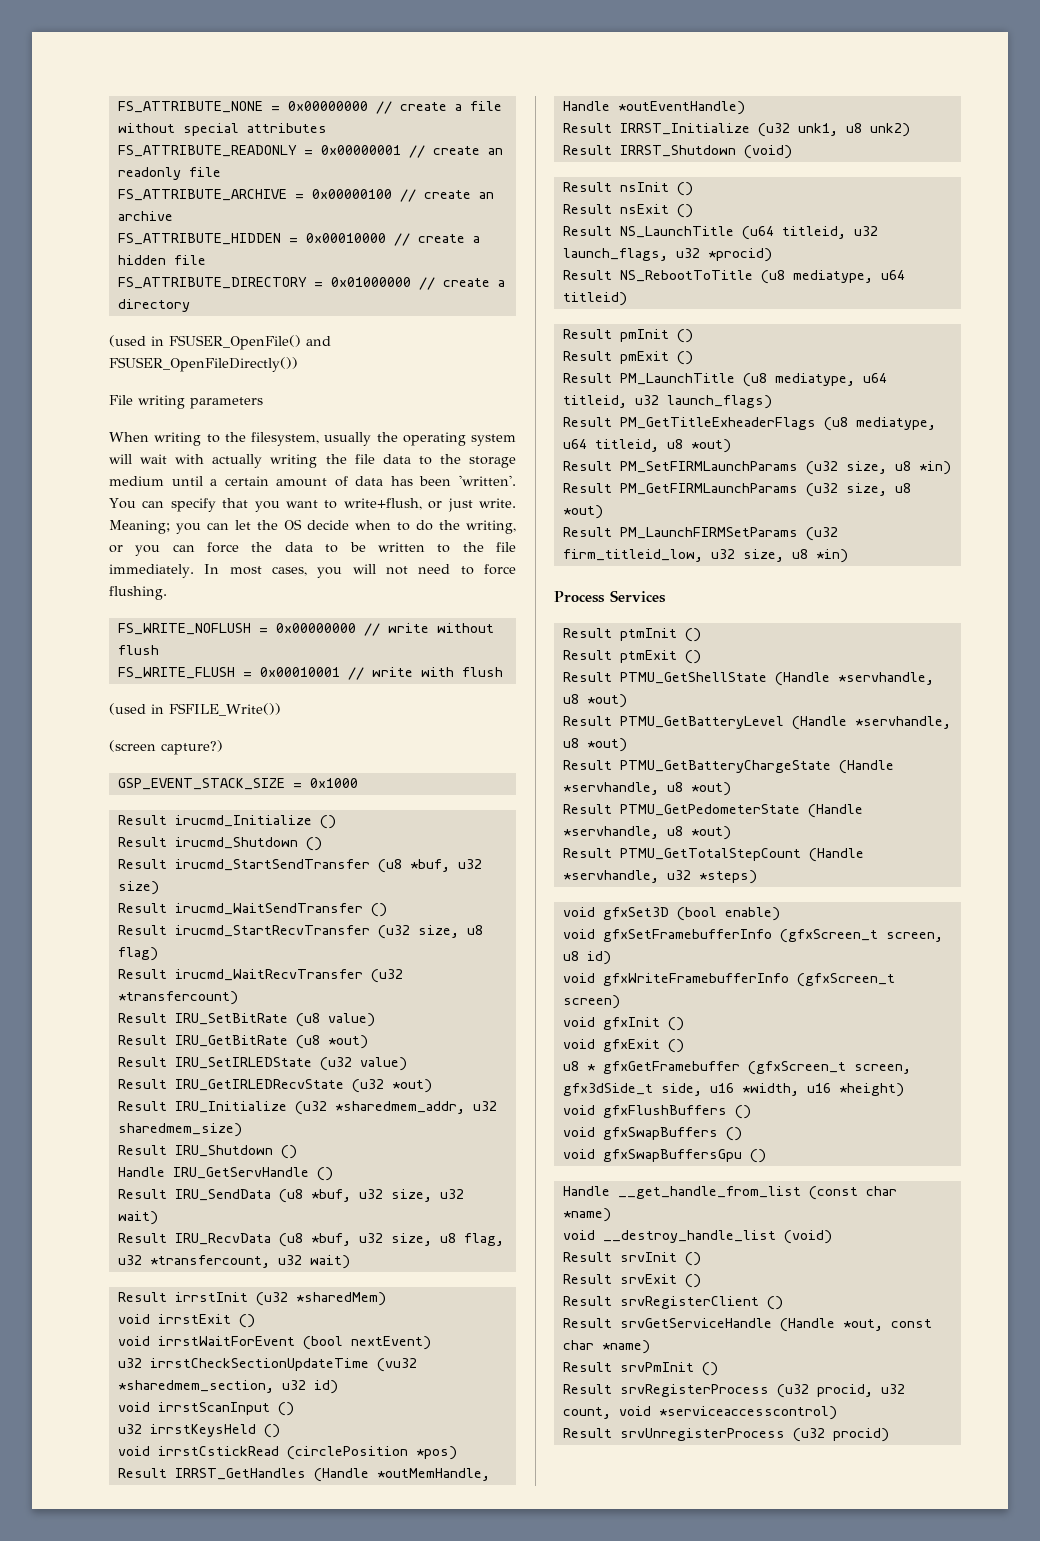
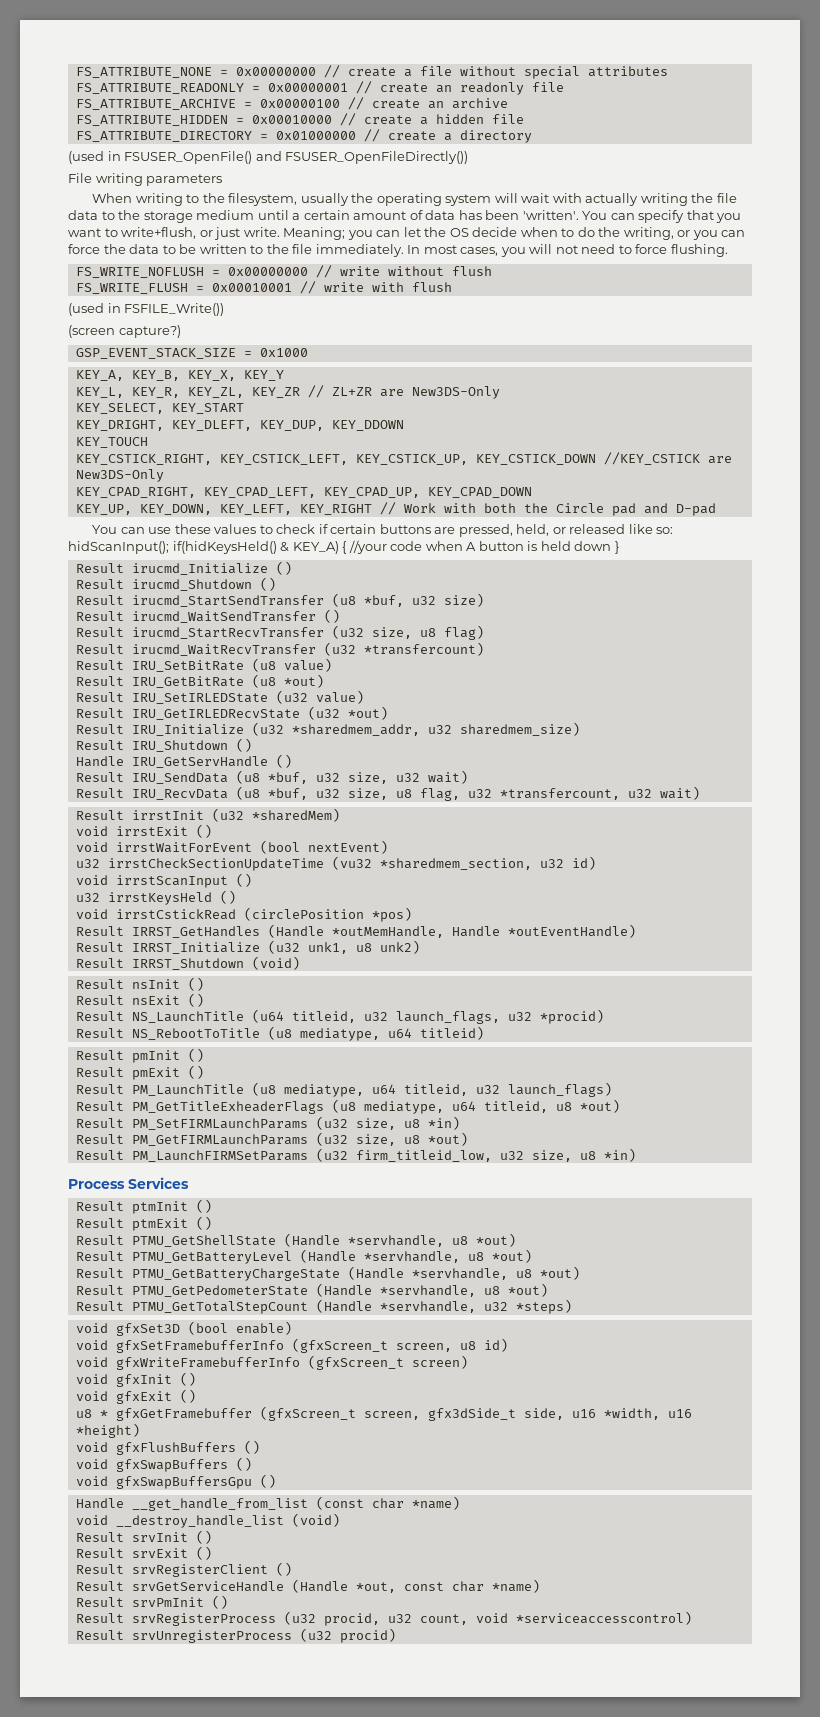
(358, 783) none -> [75,370,284,381] [75,385,500,399] [75,403,244,414] [75,420,404,431] [75,437,148,448] [75,452,732,465] [75,469,164,482] [75,487,532,498] [75,502,716,516] [92,524,674,537] [68,540,619,554] // KEY_A, KEY_B, KEY_X, KEY_Y // KEY_L, KEY_R, KEY_ZL, KEY_ZR // ZL+ZR are New3DS-Only // KEY_SELECT, KEY_START // KEY_DRIGHT, KEY_DLEFT, KEY_DUP, KEY_DDOWN // KEY_TOUCH // KEY_CSTICK_RIGHT, KEY_CSTICK_LEFT, KEY_CSTICK_UP, KEY_CSTICK_DOWN //KEY_CSTICK are New3DS-Only // KEY_CPAD_RIGHT, KEY_CPAD_LEFT, KEY_CPAD_UP, KEY_CPAD_DOWN // KEY_UP, KEY_DOWN, KEY_LEFT, KEY_RIGHT // Work with both the Circle pad and D-pad // You can use these values to check if certain buttons are pressed, held, or released like so: hidScanInput(); if(hidKeysHeld() & KEY_A) { //your code when A button is held down }

